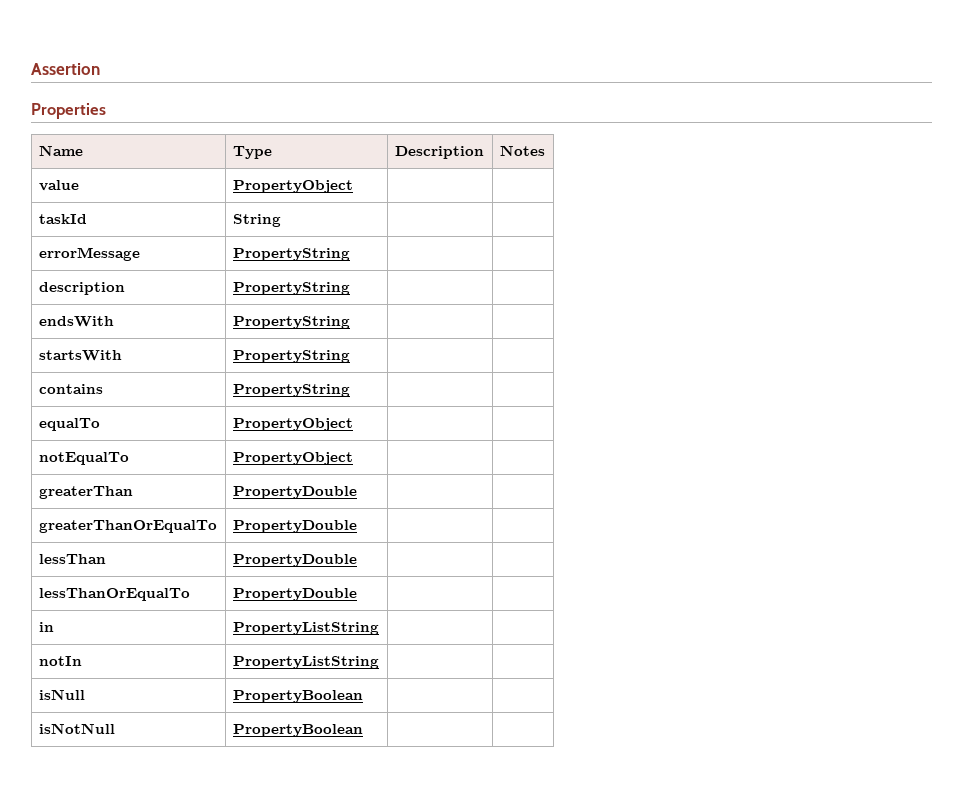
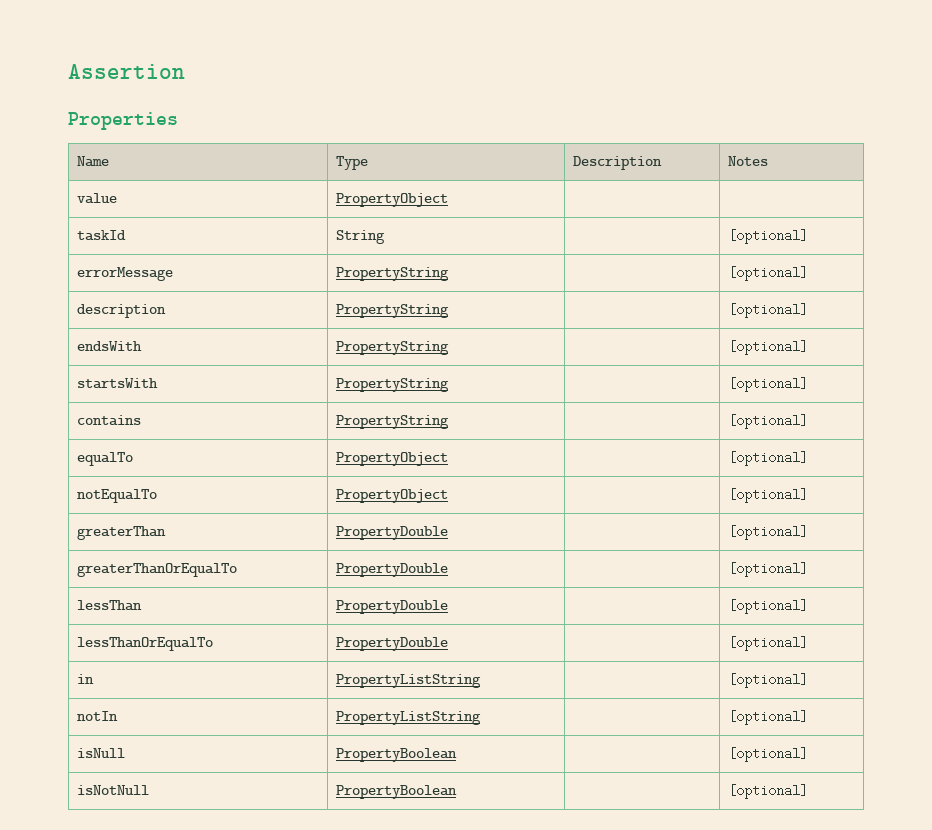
(281, 220) none -> [727,229,808,244] [optional]
(350, 254) none -> [727,266,808,281] [optional]
(350, 288) none -> [727,303,808,318] [optional]
(350, 322) none -> [727,340,808,355] [optional]
(350, 356) none -> [727,377,808,392] [optional]
(350, 390) none -> [727,414,808,429] [optional]
(353, 424) none -> [727,451,808,466] [optional]
(353, 458) none -> [727,488,808,503] [optional]
(357, 492) none -> [727,525,808,540] [optional]
(357, 526) none -> [727,562,808,577] [optional]
(357, 560) none -> [727,599,808,614] [optional]
(357, 594) none -> [727,636,808,651] [optional]
(379, 628) none -> [727,673,808,688] [optional]
(379, 662) none -> [727,710,808,725] [optional]
(363, 696) none -> [727,747,808,762] [optional]
(363, 730) none -> [727,784,808,799] [optional]

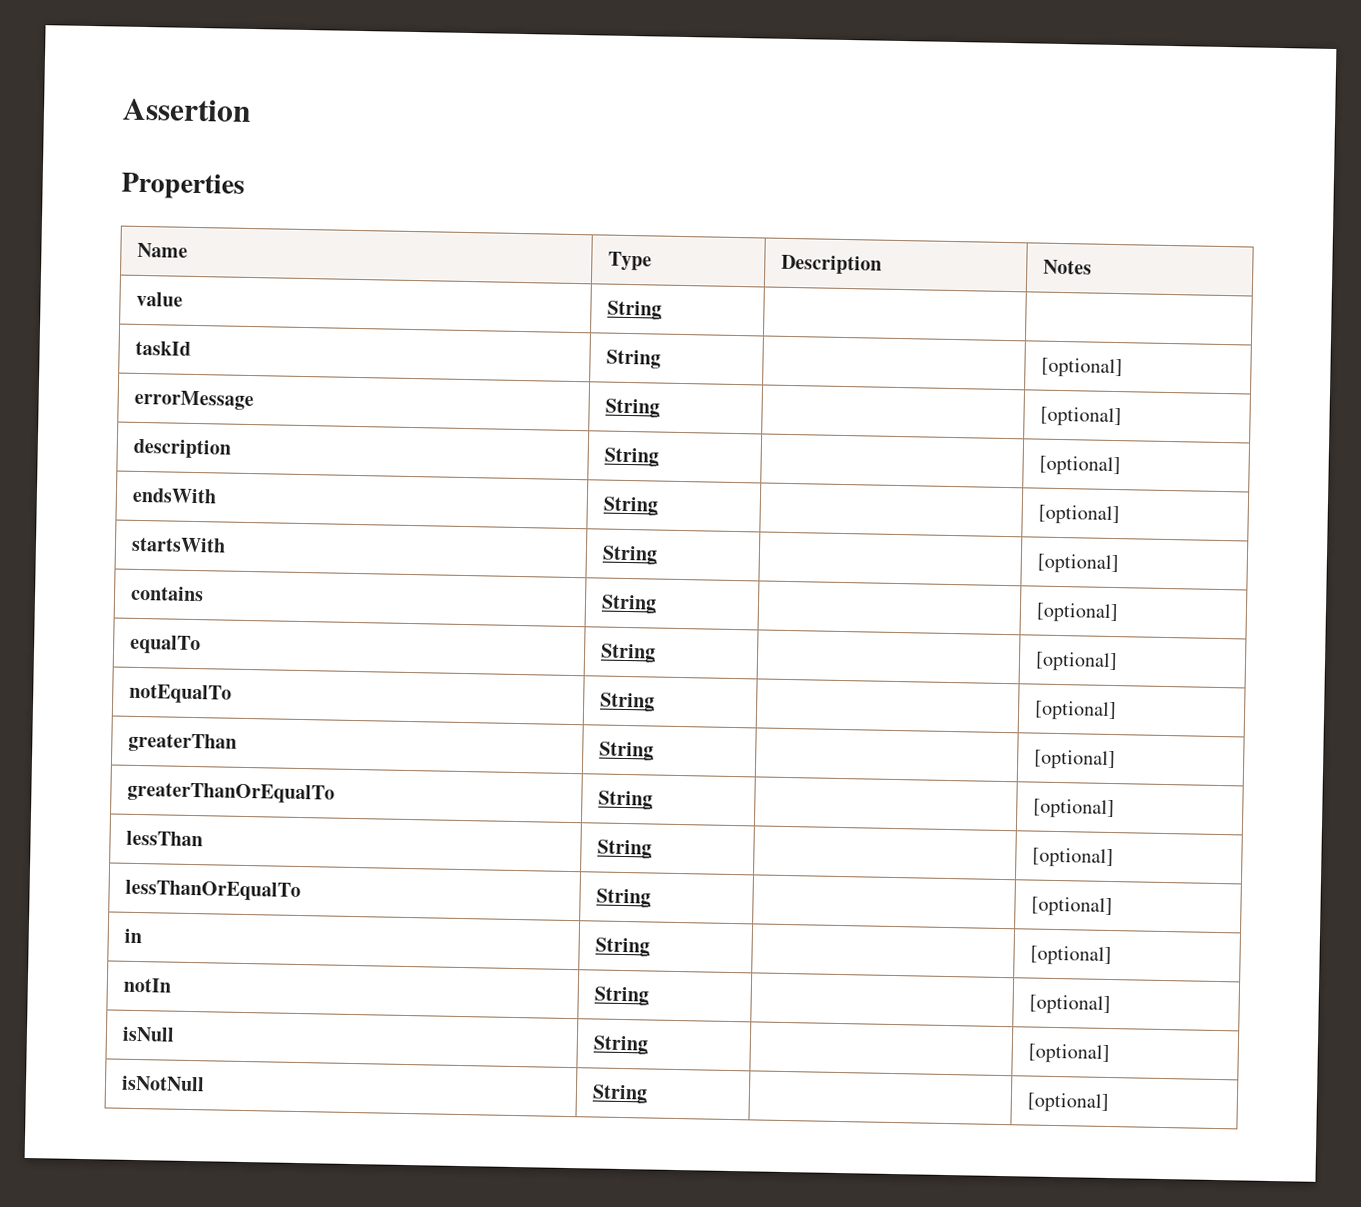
[335,193,448,207] PropertyObject -> [606,300,662,320] String
[335,267,449,281] PropertyString -> [604,398,660,418] String
[335,304,449,318] PropertyString -> [603,447,659,467] String
[335,341,449,355] PropertyString -> [602,496,658,516] String
[335,378,449,392] PropertyString -> [601,545,658,565] String
[335,415,449,429] PropertyString -> [600,594,657,614] String
[335,452,448,466] PropertyObject -> [599,643,656,663] String
[335,489,448,503] PropertyObject -> [599,692,655,712] String
[335,526,448,540] PropertyDouble -> [598,741,654,761] String
[335,563,448,577] PropertyDouble -> [597,790,653,810] String
[335,600,448,614] PropertyDouble -> [596,839,652,859] String
[335,637,448,651] PropertyDouble -> [595,888,651,908] String
[335,674,481,688] PropertyListString -> [594,937,650,957] String
[335,711,481,725] PropertyListString -> [593,986,649,1006] String
[335,748,457,762] PropertyBoolean -> [592,1035,648,1055] String
[335,785,457,799] PropertyBoolean -> [591,1084,648,1104] String

